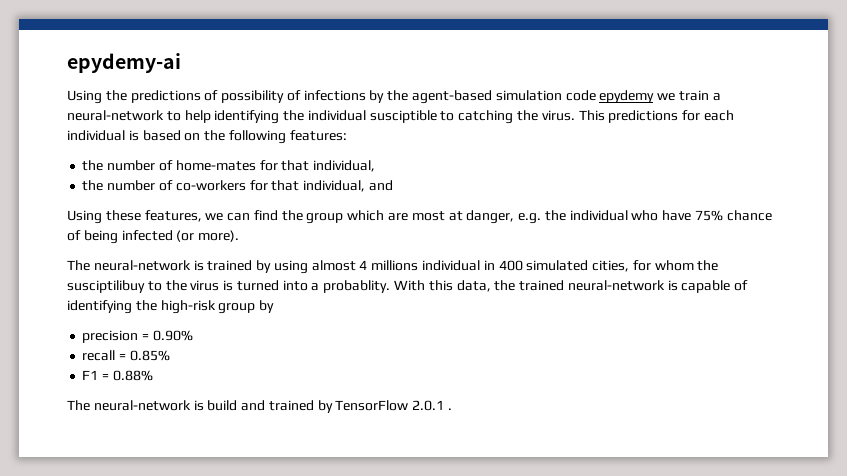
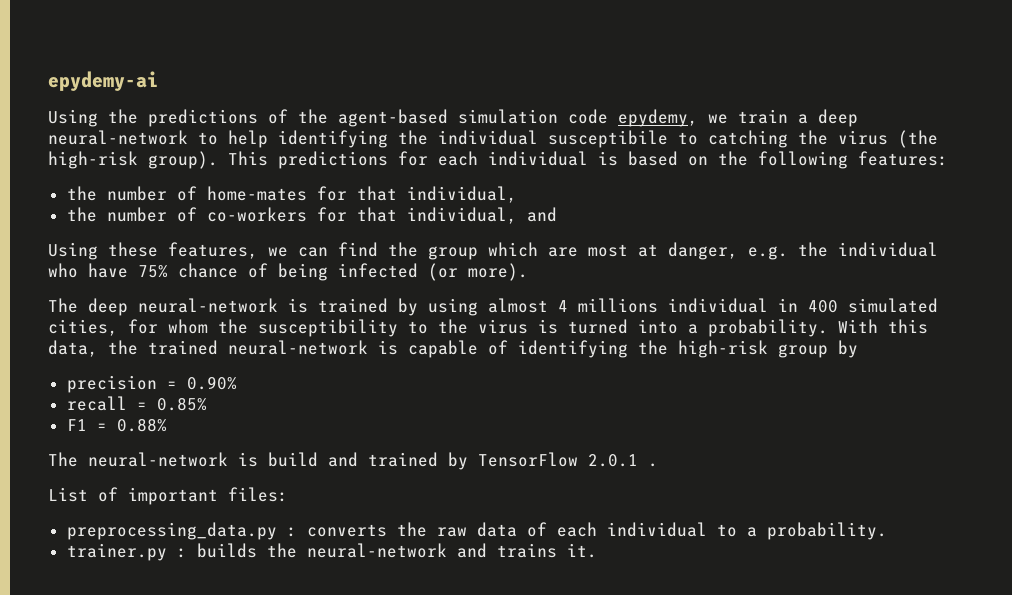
[221,90,385,103] possibility of infections by -> (288, 116) none
[599,90,655,103] epydemy -> [618,109,698,127] epydemy,
(721, 97) none -> [818,109,858,127] deep
[369,110,437,123] susciptible -> [548,130,668,148] susceptibile
[541,110,575,121] virus. -> [838,130,938,148] [48,151,218,169] virus (the high-risk group).
(90, 265) none -> [88,298,128,316] deep
[67,280,145,293] susciptilibuy -> [258,319,398,337] susceptibility
[323,280,391,293] probablity. -> [708,319,828,337] probability.
(453, 409) none -> [48,487,288,505] [66,522,887,540] [66,543,597,561] // List of important files: // preprocessing_data.py : converts the raw data of each individual to a probability. // trainer.py : builds the neural-network and trains it.

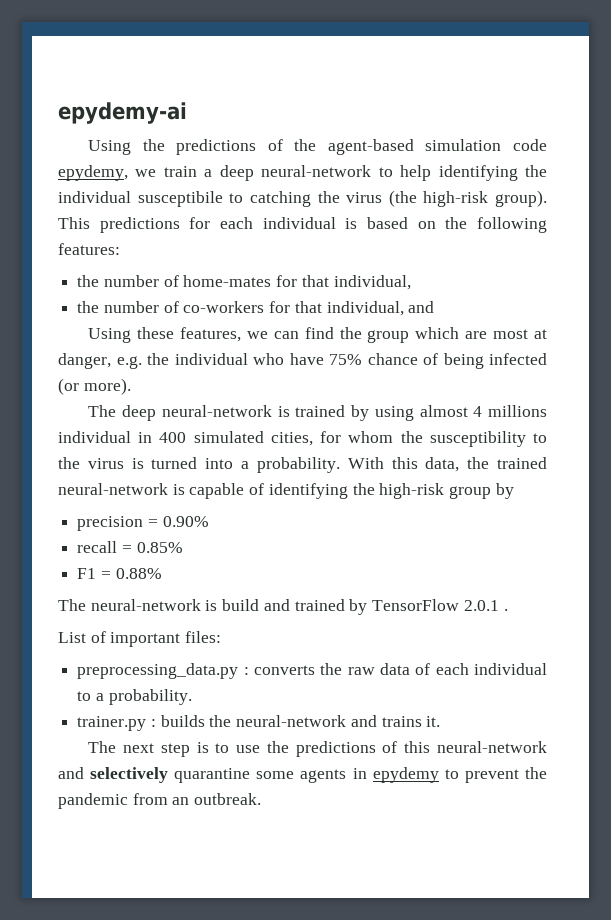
(597, 550) none -> [88,741,547,757] [58,767,547,783] [58,793,262,809] // The next step is to use the predictions of this neural-network and selectively quarantine some agents in epydemy to prevent the pandemic from an outbreak.

